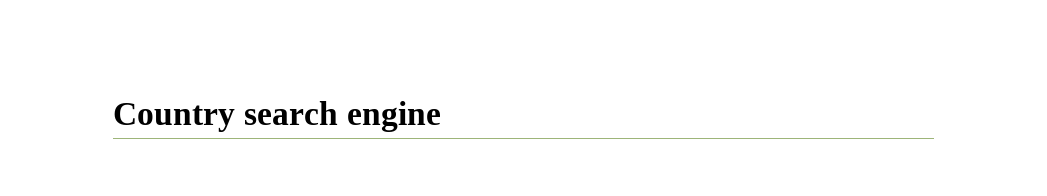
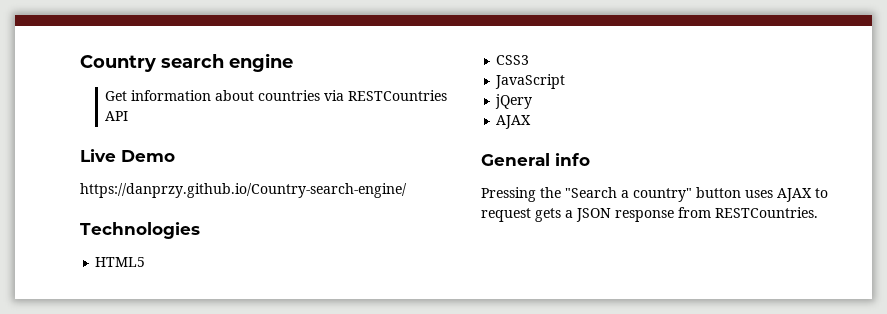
(442, 116) none -> [105,90,448,101] [105,111,129,121] [80,149,175,162] [80,183,407,198] [80,222,200,239] [95,257,146,267] [496,55,530,65] [495,74,566,89] [495,94,533,109] [496,115,532,129] [481,153,590,166] [481,187,828,202] [481,207,818,222] // Get information about countries via RESTCountries API // Live Demo // https://danprzy.github.io/Country-search-engine/ // Technologies // HTML5 // CSS3 // JavaScript // jQery // AJAX // General info // Pressing the "Search a country" button uses AJAX to request gets a JSON response from RESTCountries.

